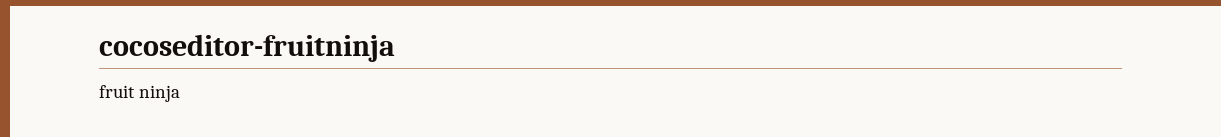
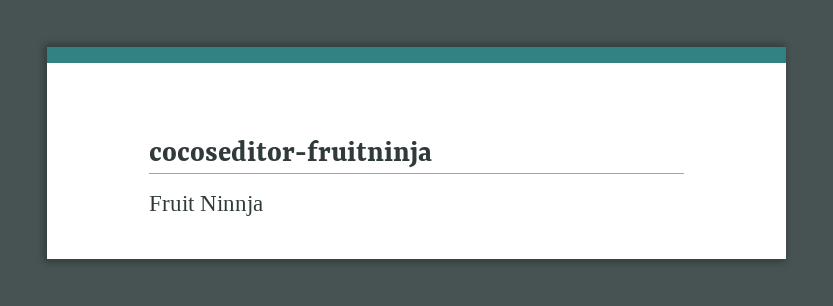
[99,85,181,102] fruit ninja -> [149,196,264,216] Fruit Ninnja

